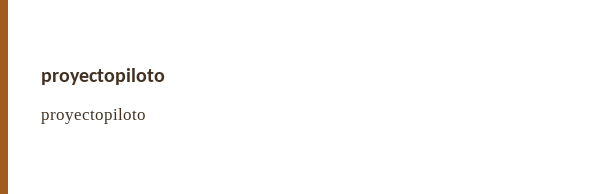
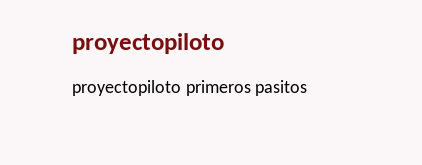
(146, 116) none -> [185,80,308,96] primeros pasitos

